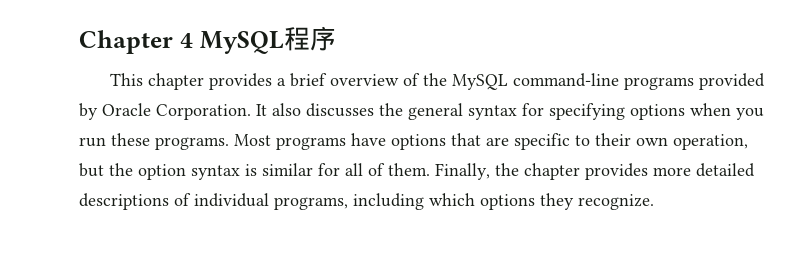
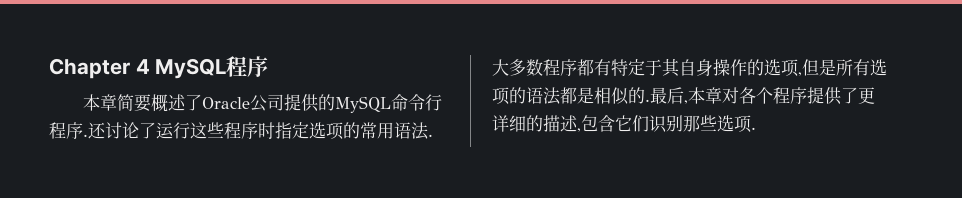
[110,73,766,90] [79,103,764,120] [79,133,748,150] [79,163,755,180] [79,193,654,210] This chapter provides a brief overview of the MySQL command-line programs provided by Oracle Corporation. It also discusses the general syntax for specifying options when you run these programs. Most programs have options that are specific to their own operation, but the option syntax is similar for all of them. Finally, the chapter provides more detailed descriptions of individual programs, including which options they recognize. -> [82,94,442,113] [49,122,433,140] [492,58,887,77] [492,87,875,105] [492,115,756,133] 本章简要概述了Oracle公司提供的MySQL命令行程序.还讨论了运行这些程序时指定选项的常用语法.大多数程序都有特定于其自身操作的选项,但是所有选项的语法都是相似的.最后,本章对各个程序提供了更详细的描述,包含它们识别那些选项.

